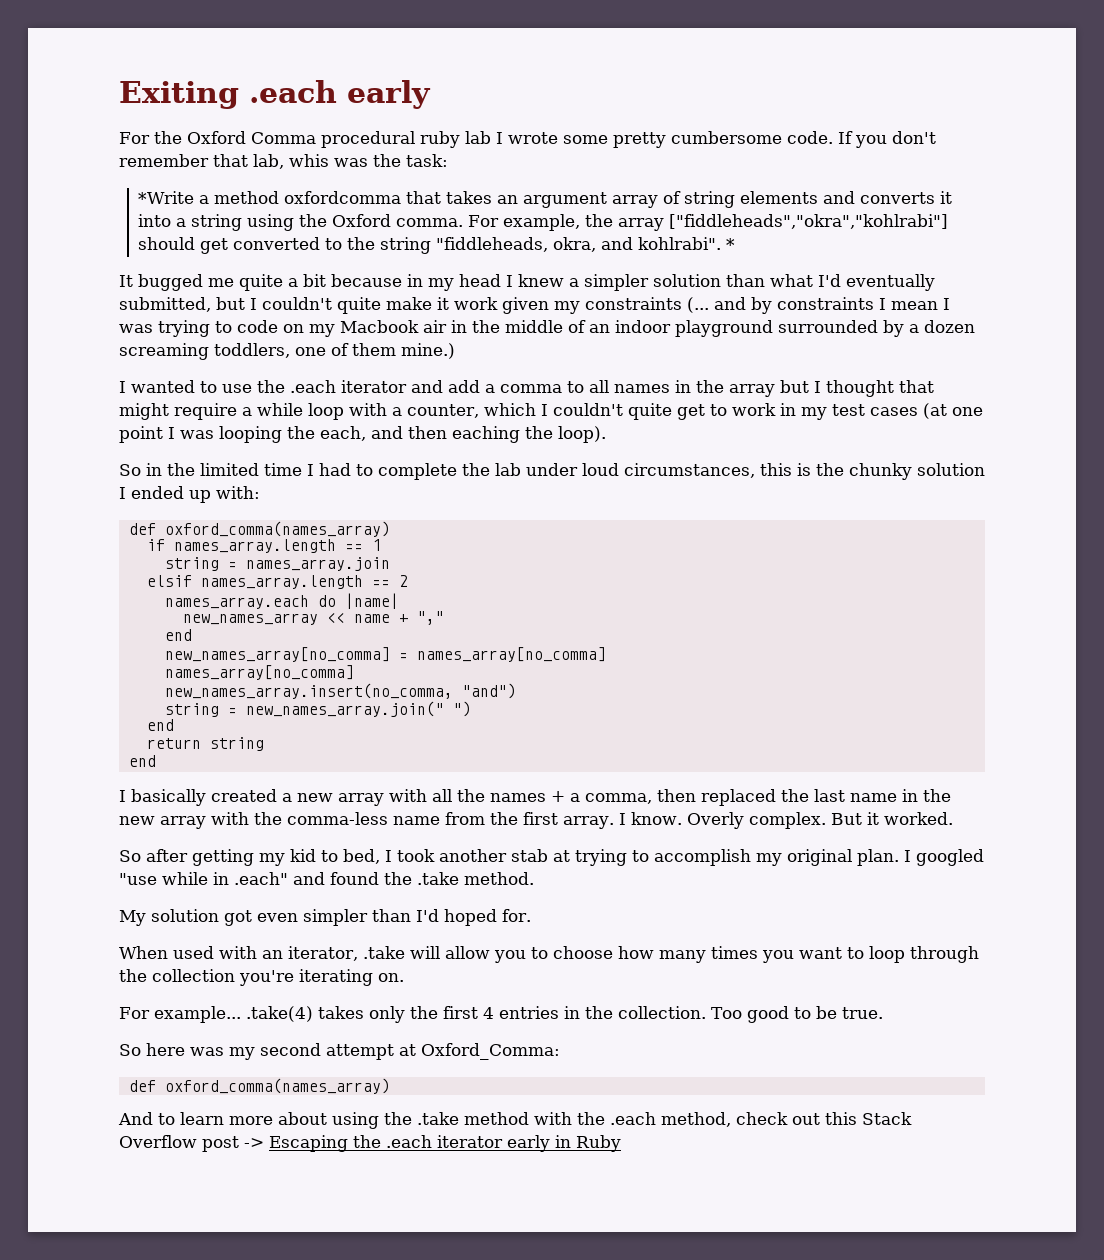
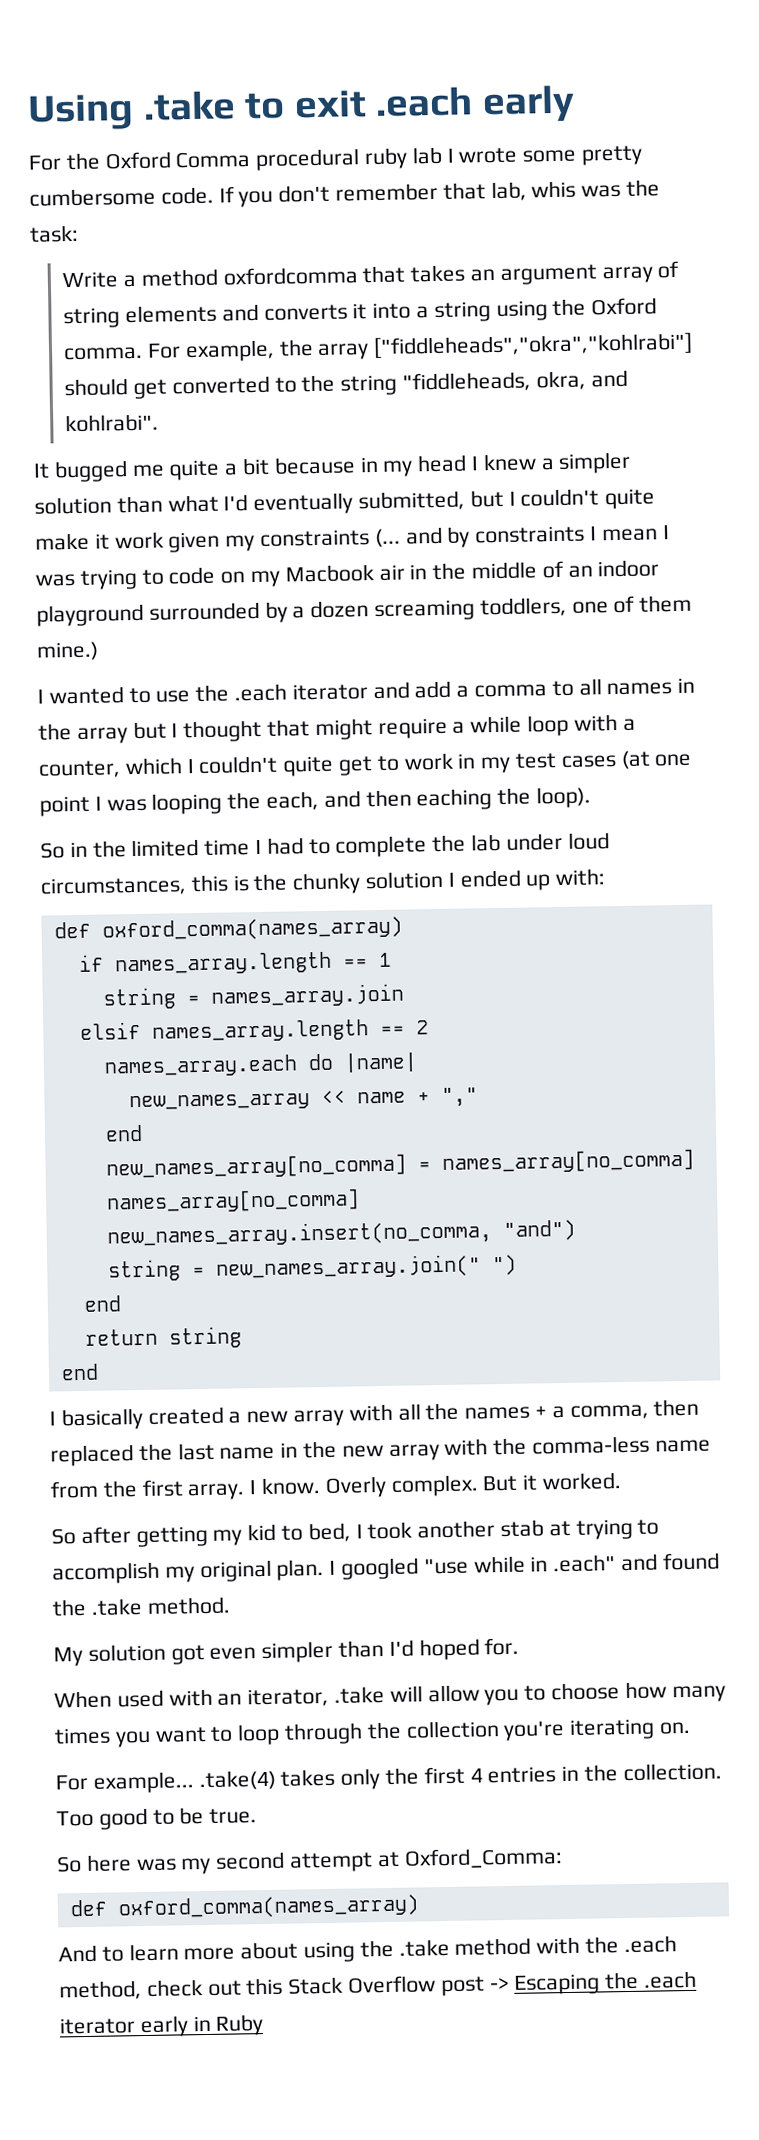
[119,81,239,109] Exiting -> [27,90,367,131] Using .take to exit
[138,191,195,204] *Write -> [62,271,119,289] Write
[726,238,736,250] * -> (160, 423) none

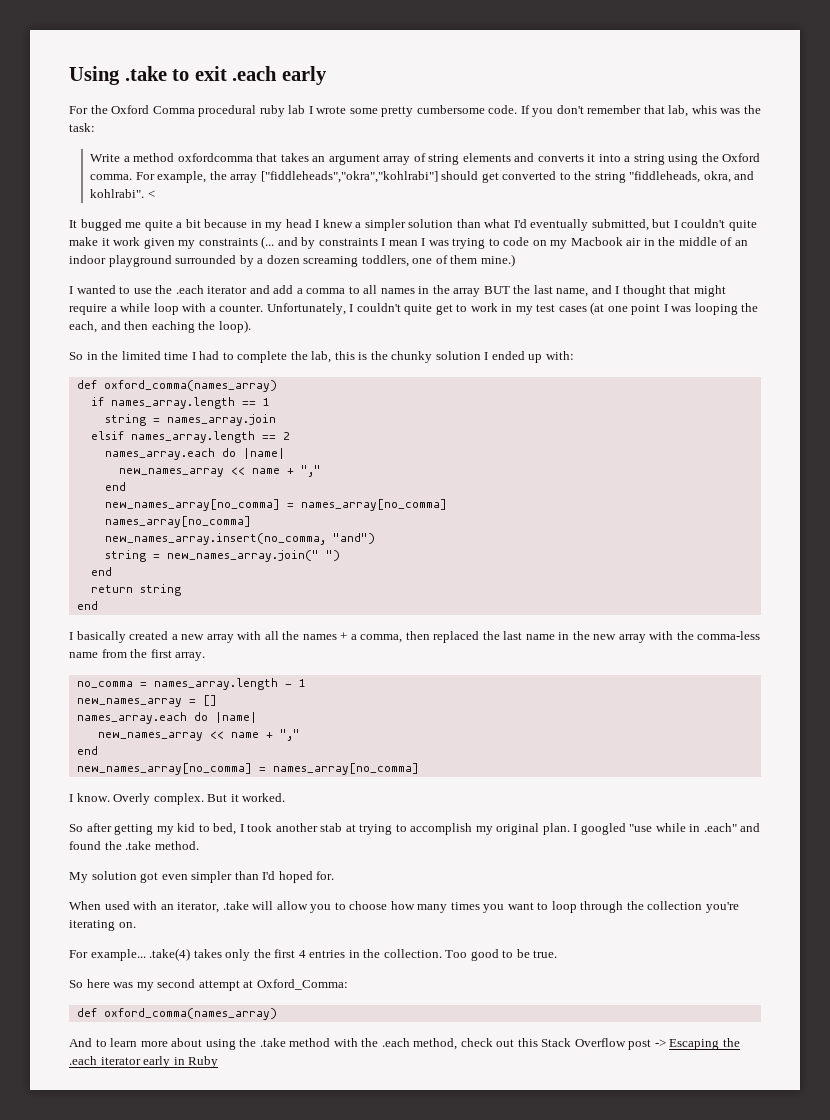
(160, 423) none -> [147,190,155,198] <
[132,721,167,740] but -> [483,285,612,297] BUT the last name, and
[38,757,183,779] counter, which -> [219,303,346,315] counter. Unfortunately,
[471,832,610,852] [40,876,187,897] lab under loud circumstances, -> [311,351,332,363] lab,
(246, 1492) none -> [76,678,306,690] [76,695,217,707] [76,712,257,724] [97,729,300,741] [76,746,98,755] [76,763,419,775] // no_comma = names_array.length - 1 // new_names_array = [] // names_array.each do |name| // new_names_array << name + "," // end // new_names_array[no_comma] = names_array[no_comma] //

